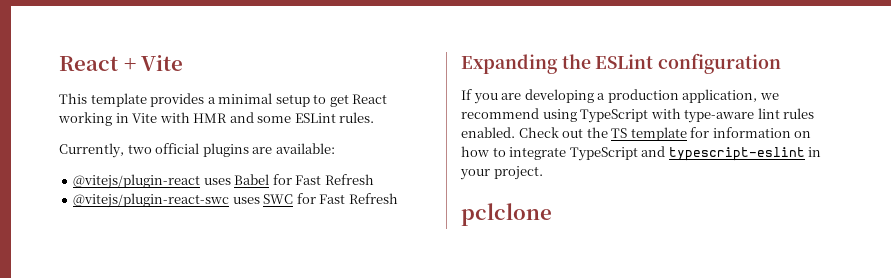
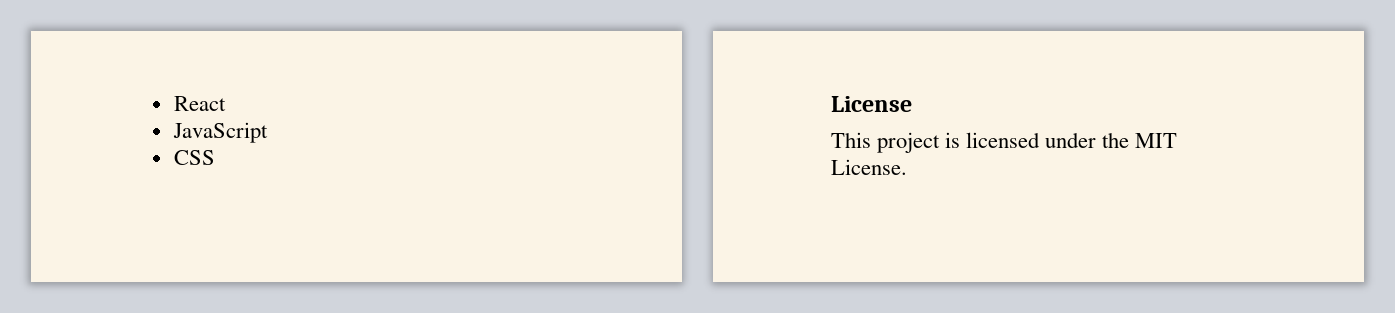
[59,55,184,71] [59,93,388,107] [58,112,375,126] [59,143,335,158] [73,174,374,189] [73,193,398,208] [461,53,782,74] [461,89,779,104] [461,108,815,123] [461,127,812,141] [461,146,822,161] [460,166,543,180] [461,203,552,226] React + Vite // This template provides a minimal setup to get React working in Vite with HMR and some ESLint rules. // Currently, two official plugins are available: // @vitejs/plugin-react uses Babel for Fast Refresh // @vitejs/plugin-react-swc uses SWC for Fast Refresh // Expanding the ESLint configuration // If you are developing a production application, we recommend using TypeScript with type-aware lint rules enabled. Check out the TS template for information on how to integrate TypeScript and typescript-eslint in your project. // pclclone -> [173,96,226,111] [172,122,268,143] [173,150,215,165] [831,96,912,112] [831,132,1178,153] [831,159,907,175] React // JavaScript // CSS // License // This project is licensed under the MIT License.

